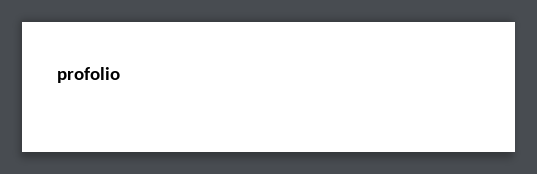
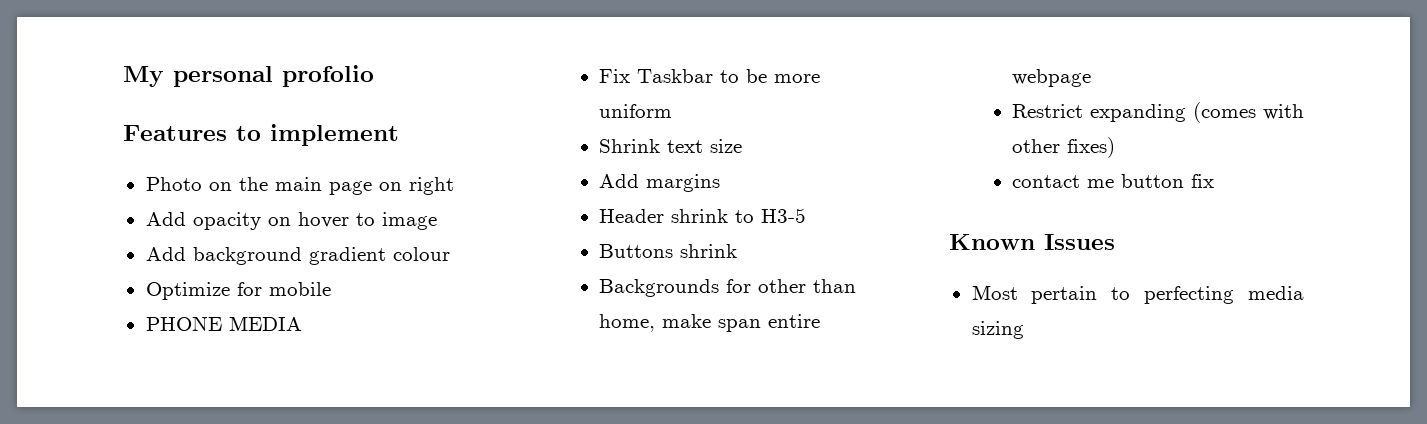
(57, 75) none -> [123,66,273,87] My personal
(120, 75) none -> [123,124,399,146] [145,177,454,195] [145,212,437,230] [145,247,450,265] [145,282,331,300] [145,316,302,331] [598,69,820,83] [598,104,672,118] [598,139,742,153] [598,174,720,192] [598,208,806,223] [598,244,737,258] [598,279,856,297] [598,314,820,332] [1011,69,1091,87] [1011,102,1304,123] [1011,137,1115,158] [1011,174,1214,188] [949,234,1115,250] [971,285,1304,304] [971,321,1024,339] // Features to implement // Photo on the main page on right // Add opacity on hover to image // Add background gradient colour // Optimize for mobile // PHONE MEDIA // Fix Taskbar to be more uniform // Shrink text size // Add margins // Header shrink to H3-5 // Buttons shrink // Backgrounds for other than home, make span entire webpage // Restrict expanding (comes with other fixes) // contact me button fix // Known Issues // Most pertain to perfecting media sizing

